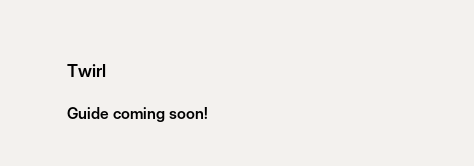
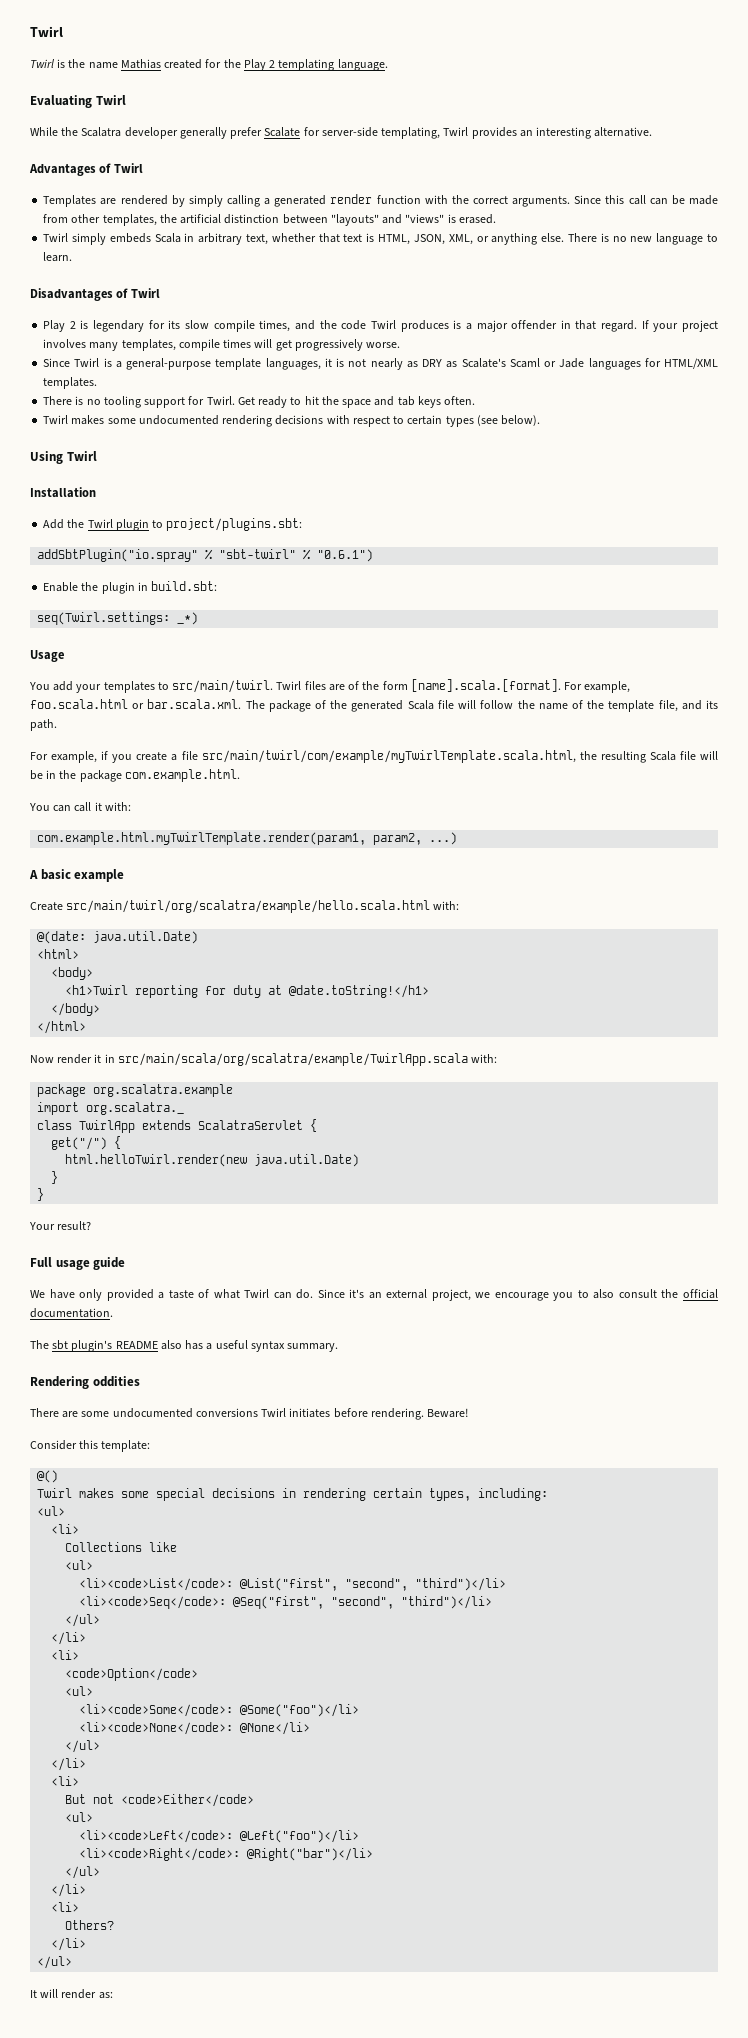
[67,64,106,77] [67,107,209,122] Twirl // Guide coming soon! -> [30,26,63,37] [30,59,388,71] [30,95,126,108] [30,127,653,139] [29,163,143,176] [43,194,719,207] [43,214,496,226] [43,233,718,245] [43,252,73,262] [30,288,160,301] [43,320,718,332] [43,339,401,351] [43,358,719,370] [43,377,98,389] [43,396,476,408] [43,415,541,427] [30,451,97,464] [30,487,96,498] [43,518,303,531] [37,549,374,562] [43,581,218,594] [37,612,199,625] [30,650,64,662] [29,679,631,693] [30,699,719,712] [30,719,57,731] [30,750,719,763] [30,769,240,782] [29,802,131,812] [37,832,458,845] [29,869,125,882] [30,900,460,913] [37,931,199,944] [37,949,80,959] [51,967,94,980] [65,985,430,998] [51,1003,101,1016] [37,1021,87,1034] [30,1053,498,1066] [37,1084,234,1097] [37,1102,185,1115] [37,1119,318,1133] [51,1136,122,1150] [65,1154,360,1167] [51,1171,59,1184] [37,1188,45,1201] [29,1221,92,1230] [30,1257,126,1270] [30,1289,718,1301] [30,1308,113,1318] [30,1340,339,1352] [30,1376,140,1389] [30,1408,469,1420] [30,1440,151,1452] [37,1470,59,1483] [37,1488,549,1501] [37,1506,66,1516] [51,1524,80,1534] [65,1542,178,1552] [65,1560,94,1570] [79,1578,507,1591] [79,1596,493,1609] [65,1614,101,1627] [51,1632,87,1645] [51,1650,80,1660] [65,1668,199,1681] [65,1686,94,1696] [79,1704,360,1717] [79,1722,311,1735] [65,1740,101,1753] [51,1758,87,1771] [51,1776,80,1786] [65,1794,255,1807] [65,1812,94,1822] [79,1830,360,1843] [79,1848,374,1861] [65,1866,101,1879] [51,1884,87,1897] [51,1902,80,1912] [65,1920,115,1930] [51,1938,87,1951] [37,1956,73,1969] [30,1989,113,1999] Twirl // Twirl is the name Mathias created for the Play 2 templating language. // Evaluating Twirl // While the Scalatra developer generally prefer Scalate for server-side templating, Twirl provides an interesting alternative. // Advantages of Twirl // Templates are rendered by simply calling a generated render function with the correct arguments. Since this call can be made from other templates, the artificial distinction between "layouts" and "views" is erased. // Twirl simply embeds Scala in arbitrary text, whether that text is HTML, JSON, XML, or anything else. There is no new language to learn. // Disadvantages of Twirl // Play 2 is legendary for its slow compile times, and the code Twirl produces is a major offender in that regard. If your project involves many templates, compile times will get progressively worse. // Since Twirl is a general-purpose template languages, it is not nearly as DRY as Scalate's Scaml or Jade languages for HTML/XML templates. // There is no tooling support for Twirl. Get ready to hit the space and tab keys often. // Twirl makes some undocumented rendering decisions with respect to certain types (see below). // Using Twirl // Installation // Add the Twirl plugin to project/plugins.sbt: // addSbtPlugin("io.spray" % "sbt-twirl" % "0.6.1") // Enable the plugin in build.sbt: // seq(Twirl.settings: _*) // Usage // You add your templates to src/main/twirl. Twirl files are of the form [name].scala.[format]. For example, foo.scala.html or bar.scala.xml. The package of the generated Scala file will follow the name of the template file, and its path. // For example, if you create a file src/main/twirl/com/example/myTwirlTemplate.scala.html, the resulting Scala file will be in the package com.example.html. // You can call it with: // com.example.html.myTwirlTemplate.render(param1, param2, ...) // A basic example // Create src/main/twirl/org/scalatra/example/hello.scala.html with: // @(date: java.util.Date) // <html> // <body> // <h1>Twirl reporting for duty at @date.toString!</h1> // </body> // </html> // Now render it in src/main/scala/org/scalatra/example/TwirlApp.scala with: // package org.scalatra.example // import org.scalatra._ // class TwirlApp extends ScalatraServlet { // get("/") { // html.helloTwirl.render(new java.util.Date) // } // } // Your result? // Full usage guide // We have only provided a taste of what Twirl can do. Since it's an external project, we encourage you to also consult the official documentation. // The sbt plugin's README also has a useful syntax summary. // Rendering oddities // There are some undocumented conversions Twirl initiates before rendering. Beware! // Consider this template: // @() // Twirl makes some special decisions in rendering certain types, including: // <ul> // <li> // Collections like // <ul> // <li><code>List</code>: @List("first", "second", "third")</li> // <li><code>Seq</code>: @Seq("first", "second", "third")</li> // </ul> // </li> // <li> // <code>Option</code> // <ul> // <li><code>Some</code>: @Some("foo")</li> // <li><code>None</code>: @None</li> // </ul> // </li> // <li> // But not <code>Either</code> // <ul> // <li><code>Left</code>: @Left("foo")</li> // <li><code>Right</code>: @Right("bar")</li> // </ul> // </li> // <li> // Others? // </li> // </ul> // It will render as:

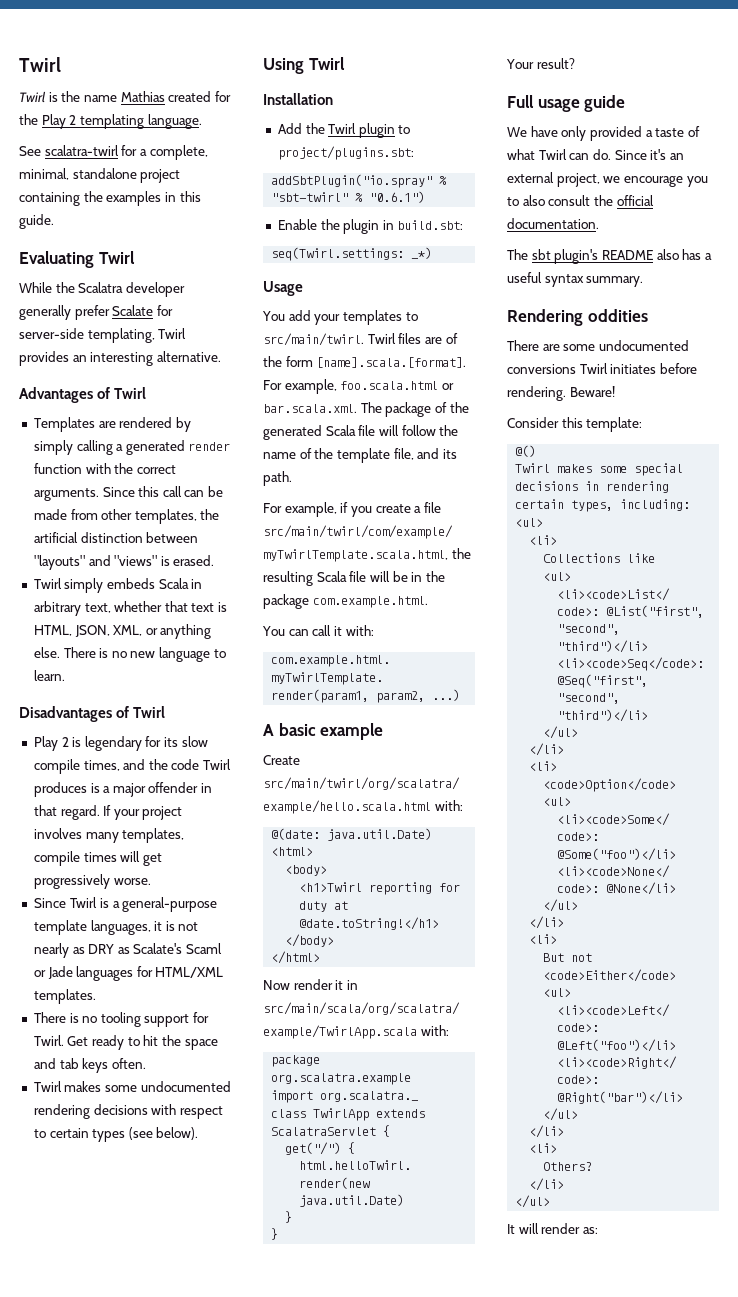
(388, 65) none -> [19,145,208,160] [19,168,181,183] [19,191,201,206] [19,214,54,229] // See scalatra-twirl for a complete, minimal, standalone project containing the examples in this guide.

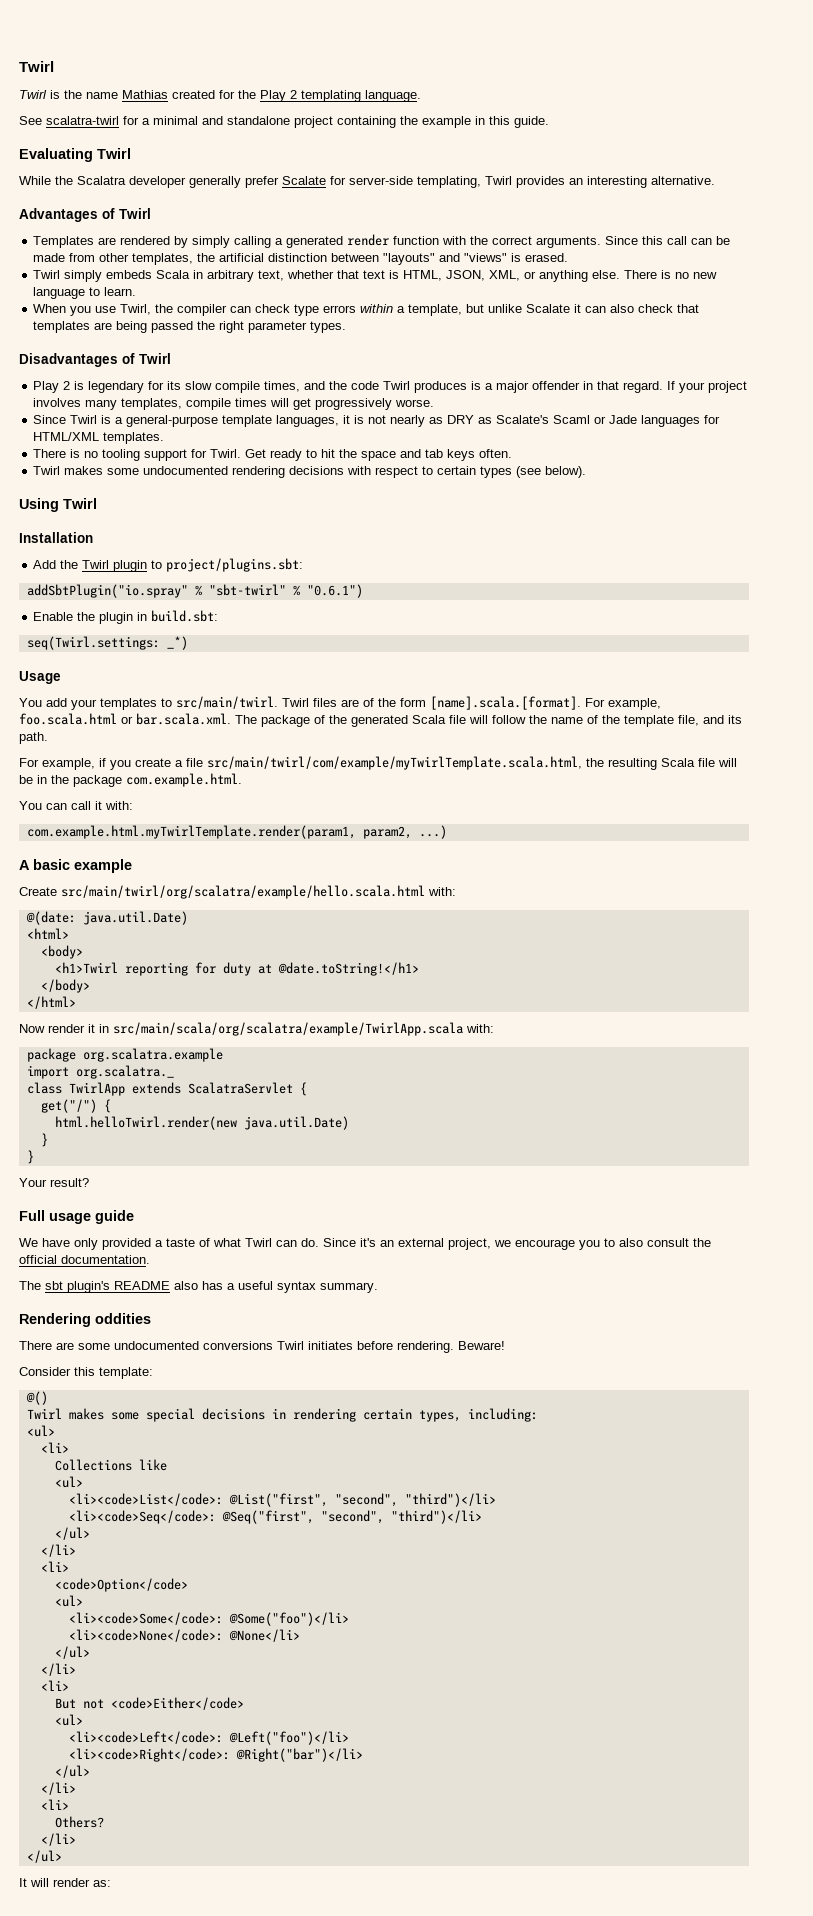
[149,145,208,160] [19,168,69,180] complete, minimal, -> [153,116,223,125] minimal and
[106,191,162,206] examples -> [422,116,471,128] example
(65, 675) none -> [33,304,700,316] [33,321,347,333] // When you use Twirl, the compiler can check type errors within a template, but unlike Scalate it can also check that templates are being passed the right parameter types.

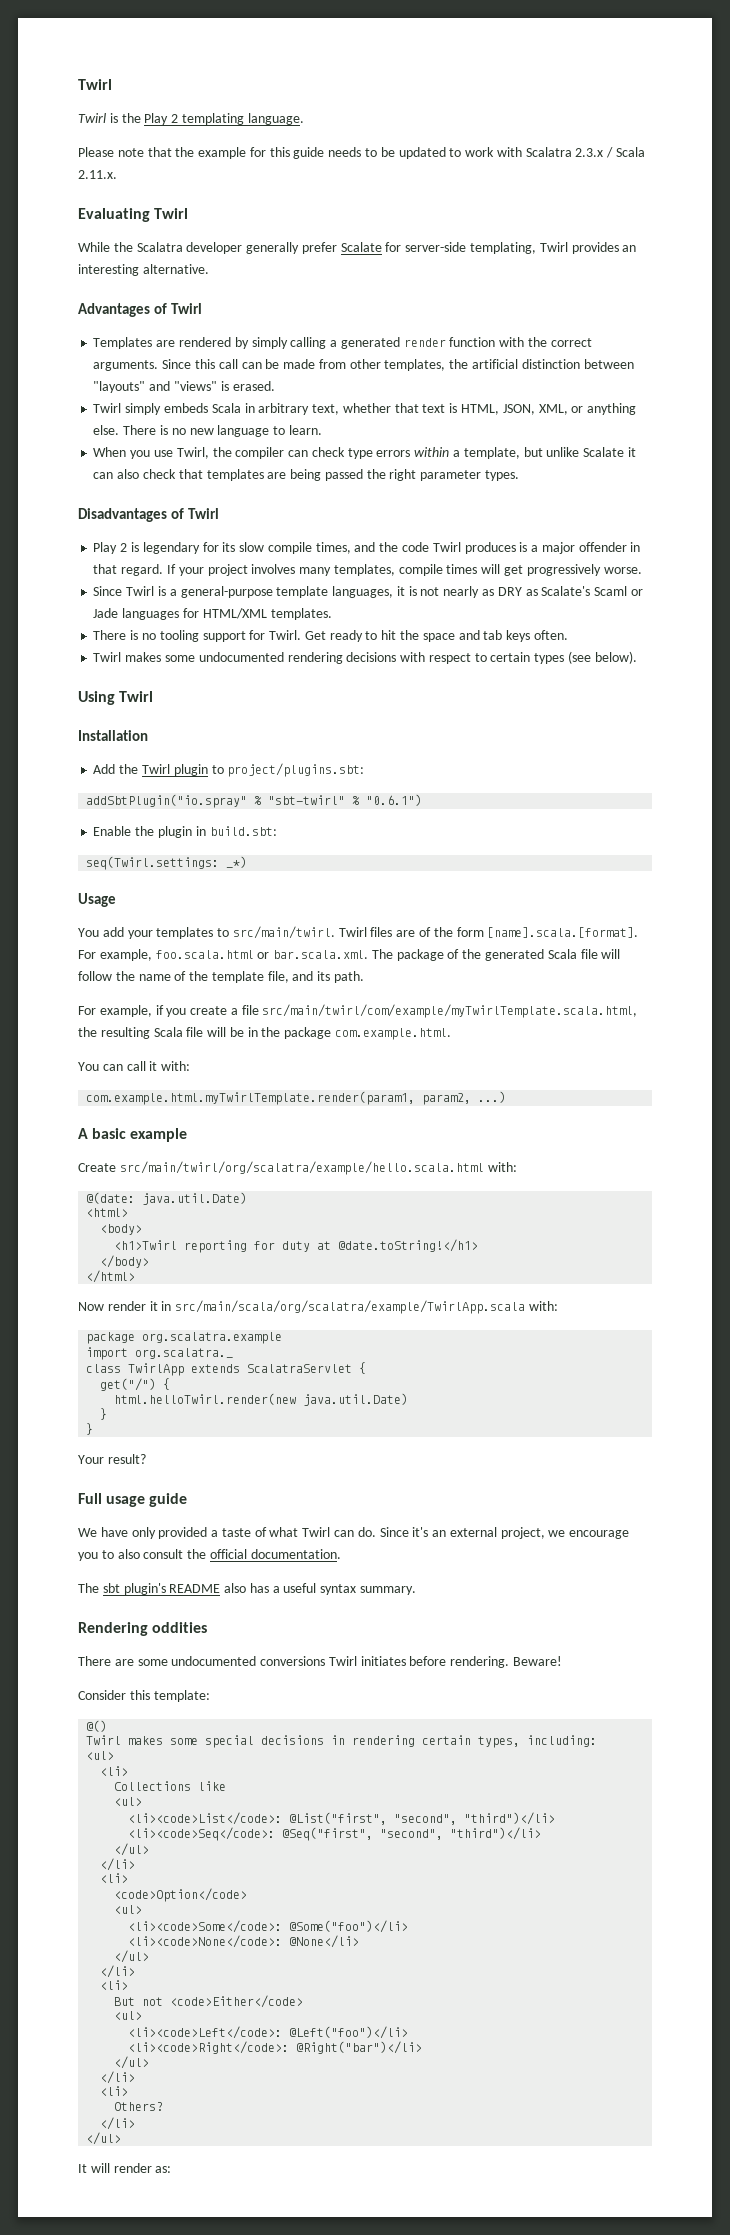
[86,90,256,99] name Mathias created for the -> (141, 118) none
[19,116,549,128] See scalatra-twirl for a minimal and standalone project containing the example in this guide. -> [78,147,646,159] [78,170,117,179] Please note that the example for this guide needs to be updated to work with Scalatra 2.3.x / Scala 2.11.x.

